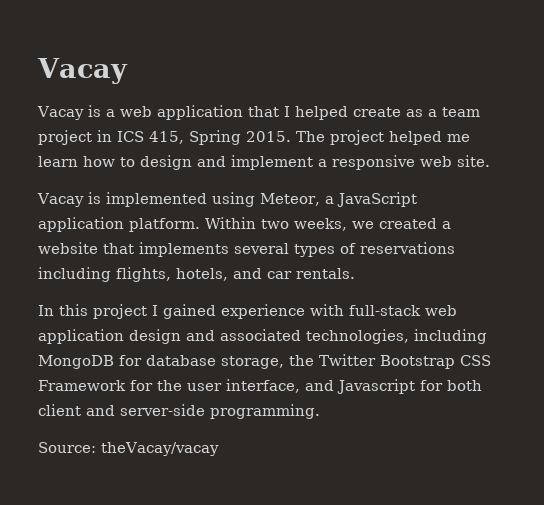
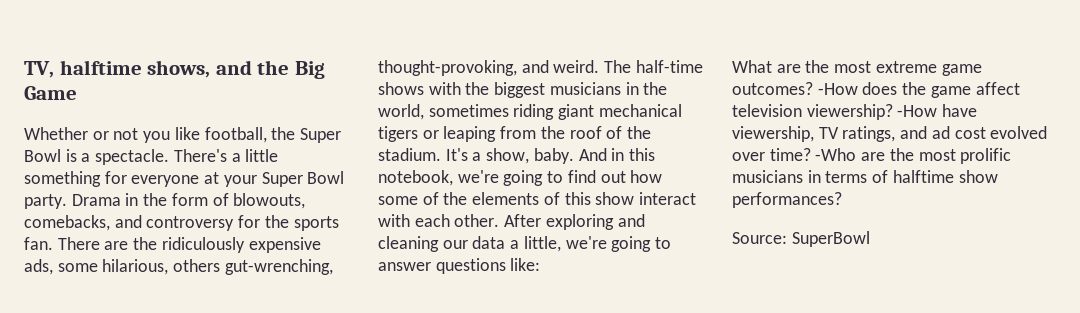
[37,58,128,84] [37,105,480,120] [38,130,470,145] [38,155,490,170] [37,192,417,207] [38,217,451,232] [38,242,455,257] [38,267,355,282] [38,304,457,319] [38,329,487,344] [38,354,491,369] [38,379,482,394] [38,404,320,419] Vacay // Vacay is a web application that I helped create as a team project in ICS 415, Spring 2015. The project helped me learn how to design and implement a responsive web site. // Vacay is implemented using Meteor, a JavaScript application platform. Within two weeks, we created a website that implements several types of reservations including flights, hotels, and car rentals. // In this project I gained experience with full-stack web application design and associated technologies, including MongoDB for database storage, the Twitter Bootstrap CSS Framework for the user interface, and Javascript for both client and server-side programming. -> [24,60,325,79] [24,86,77,100] [24,127,342,143] [24,149,279,165] [24,171,345,187] [24,193,306,209] [24,215,339,231] [24,237,321,253] [24,259,333,275] [378,60,703,76] [378,82,668,98] [378,104,682,120] [378,126,652,142] [378,148,656,164] [378,170,663,186] [378,192,697,205] [378,214,645,230] [378,236,672,252] [378,258,541,274] [732,60,982,76] [732,82,1020,98] [732,104,978,120] [732,126,1048,142] [732,148,1012,164] [732,170,998,183] [732,192,842,208] TV, halftime shows, and the Big Game // Whether or not you like football, the Super Bowl is a spectacle. There's a little something for everyone at your Super Bowl party. Drama in the form of blowouts, comebacks, and controversy for the sports fan. There are the ridiculously expensive ads, some hilarious, others gut-wrenching, thought-provoking, and weird. The half-time shows with the biggest musicians in the world, sometimes riding giant mechanical tigers or leaping from the roof of the stadium. It's a show, baby. And in this notebook, we're going to find out how some of the elements of this show interact with each other. After exploring and cleaning our data a little, we're going to answer questions like: // What are the most extreme game outcomes? -How does the game affect television viewership? -How have viewership, TV ratings, and ad cost evolved over time? -Who are the most prolific musicians in terms of halftime show performances?
[101,442,219,456] theVacay/vacay -> [791,231,870,247] SuperBowl

